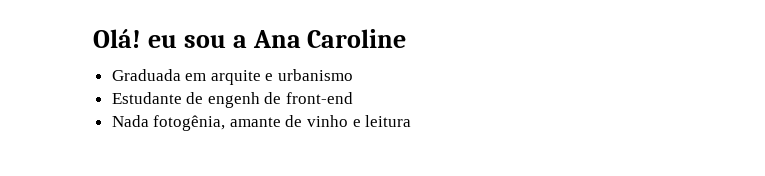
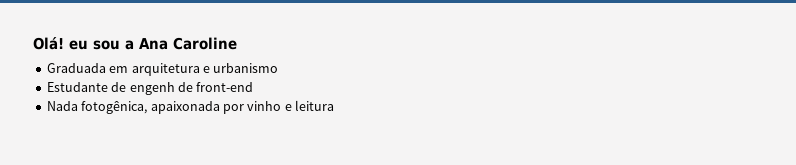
[210,70,261,85] arquite -> [131,63,200,76] arquitetura
[153,115,303,131] fotogênia, amante de -> [81,101,244,114] fotogênica, apaixonada por

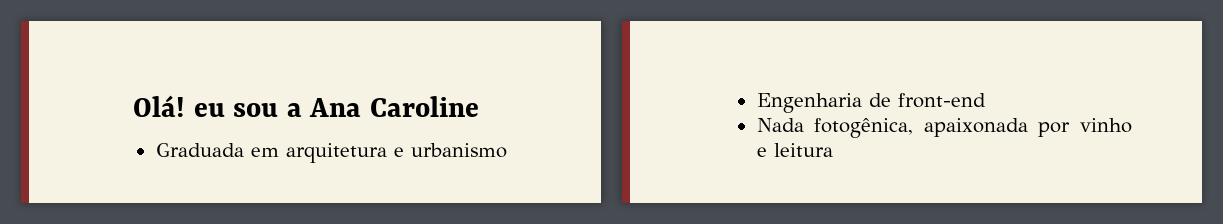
[46,82,175,95] Estudante de engenh -> [756,93,862,113] Engenharia

